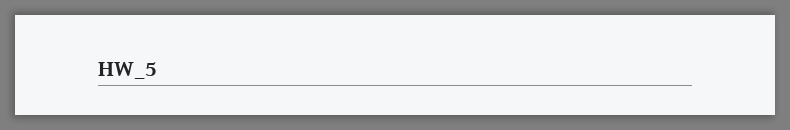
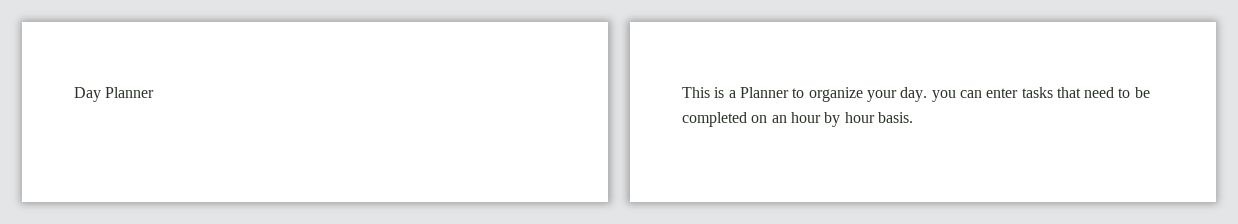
[98,62,157,79] HW_5 -> [74,87,155,102] [682,87,1150,102] [682,112,913,127] Day Planner // This is a Planner to organize your day. you can enter tasks that need to be completed on an hour by hour basis.

